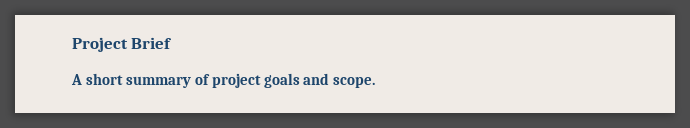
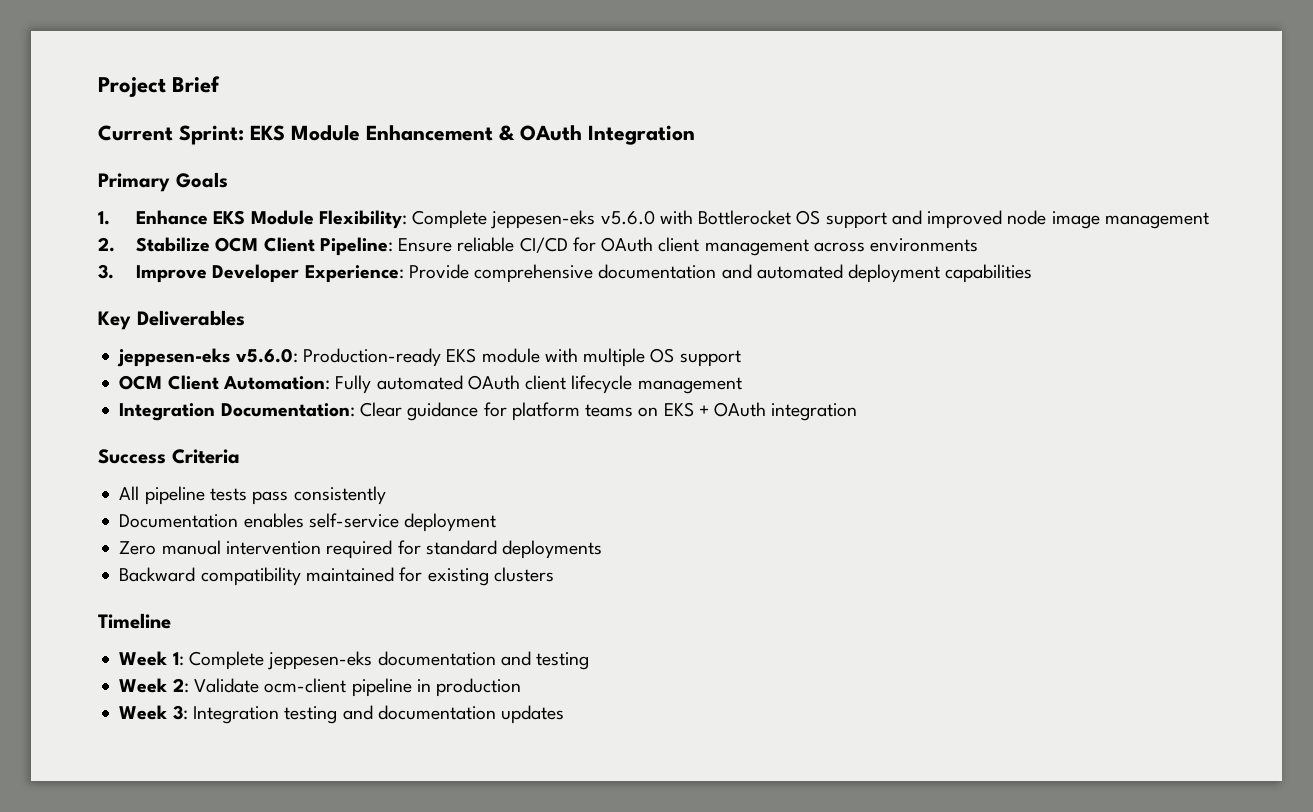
[71,73,376,88] A short summary of project goals and scope. -> [98,125,695,145] [98,172,228,192] [98,210,1209,229] [98,237,979,256] [98,264,1033,283] [98,310,245,330] [117,348,741,367] [119,375,742,394] [119,402,858,421] [98,449,240,464] [119,486,386,505] [119,513,497,532] [119,540,603,559] [119,567,554,586] [98,613,171,629] [119,651,590,670] [119,678,522,697] [119,705,565,724] Current Sprint: EKS Module Enhancement & OAuth Integration // Primary Goals // 1. Enhance EKS Module Flexibility: Complete jeppesen-eks v5.6.0 with Bottlerocket OS support and improved node image management // 2. Stabilize OCM Client Pipeline: Ensure reliable CI/CD for OAuth client management across environments // 3. Improve Developer Experience: Provide comprehensive documentation and automated deployment capabilities // Key Deliverables // jeppesen-eks v5.6.0: Production-ready EKS module with multiple OS support // OCM Client Automation: Fully automated OAuth client lifecycle management // Integration Documentation: Clear guidance for platform teams on EKS + OAuth integration // Success Criteria // All pipeline tests pass consistently // Documentation enables self-service deployment // Zero manual intervention required for standard deployments // Backward compatibility maintained for existing clusters // Timeline // Week 1: Complete jeppesen-eks documentation and testing // Week 2: Validate ocm-client pipeline in production // Week 3: Integration testing and documentation updates

